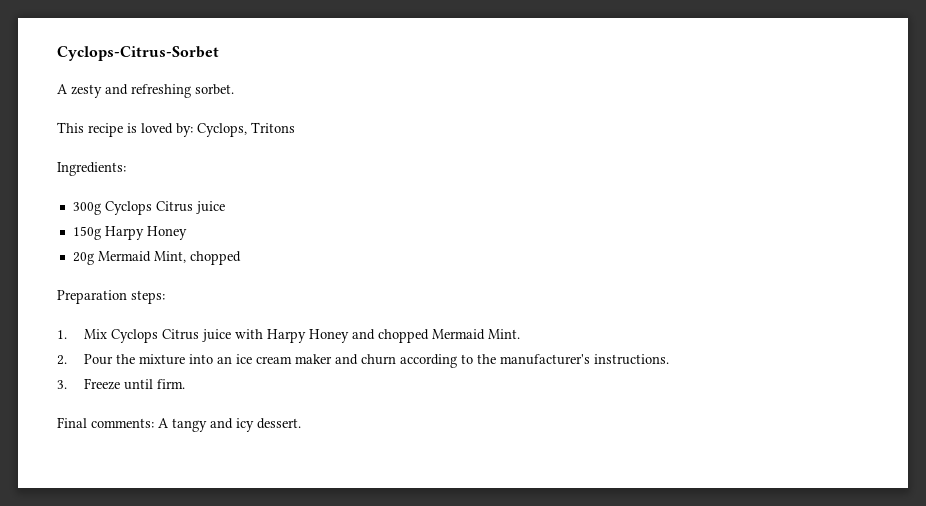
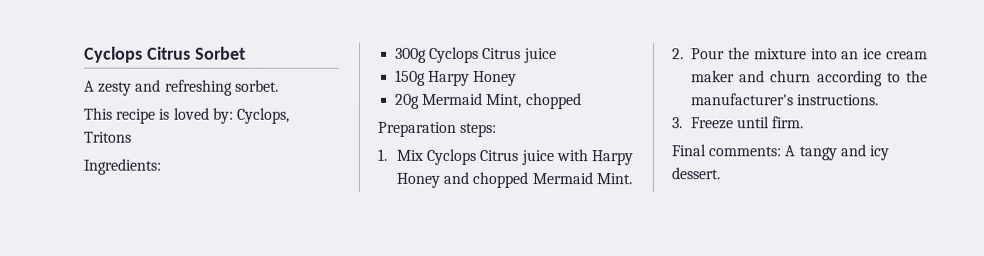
[57,46,219,61] Cyclops-Citrus-Sorbet -> [84,46,246,63] Cyclops Citrus Sorbet

